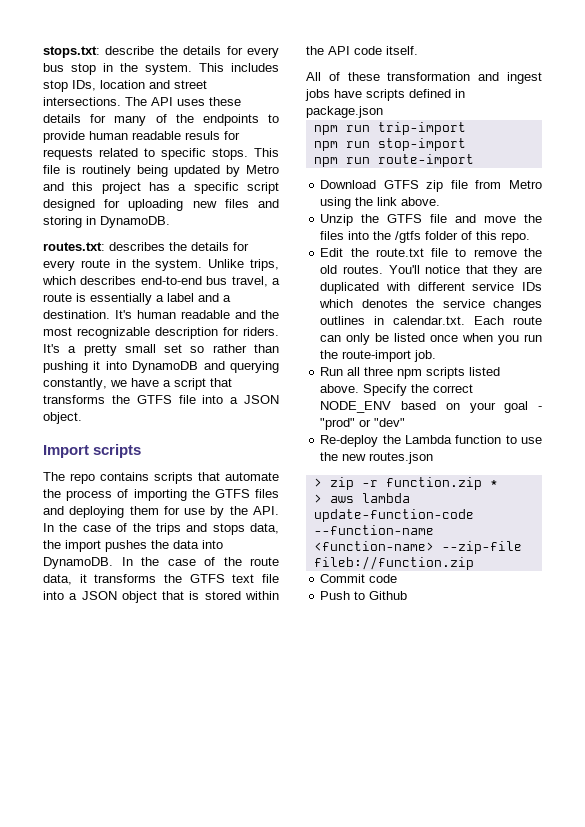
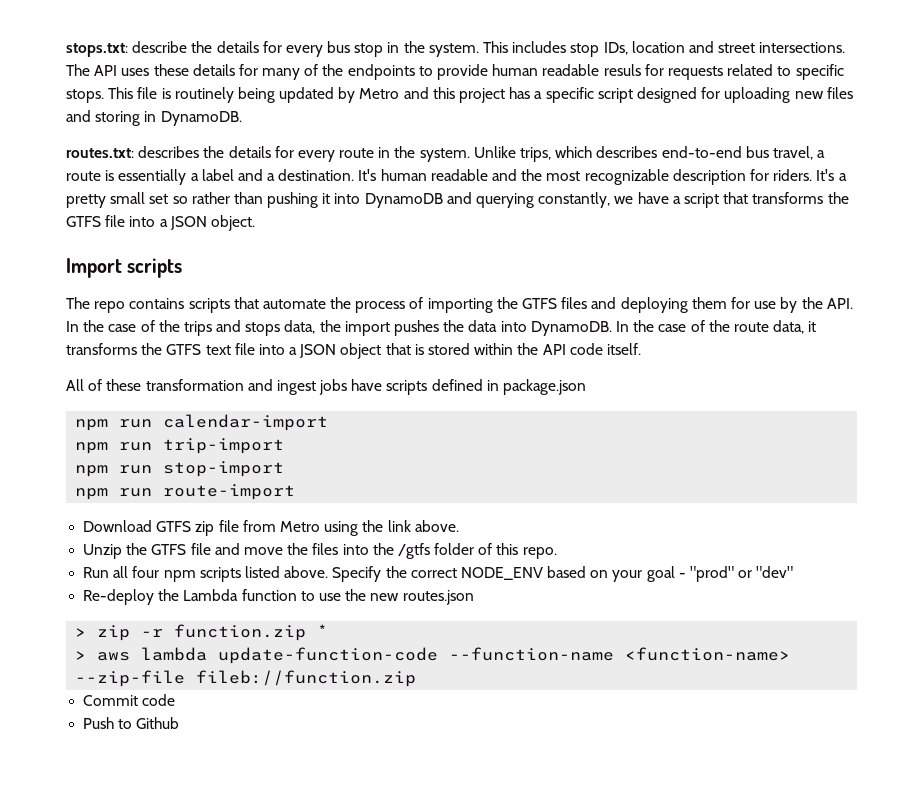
(383, 112) none -> [75,414,329,431] // npm run calendar-import
[320,248,542,257] [320,265,542,277] [320,282,542,294] [319,299,542,311] [320,316,542,325] [320,333,542,345] [320,350,437,362] // Edit the route.txt file to remove the old routes. You'll notice that they are duplicated with different service IDs which denotes the service changes outlines in calendar.txt. Each route can only be listed once when you run the route-import job. -> (557, 553) none
[364,367,394,376] three -> [132,566,160,578] four

